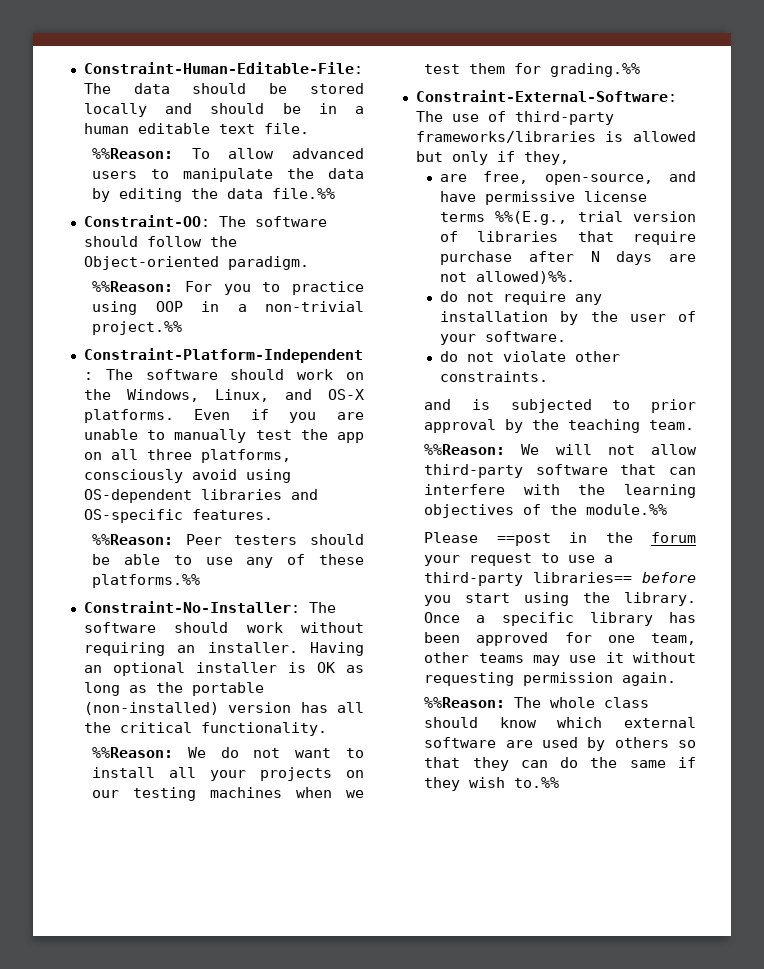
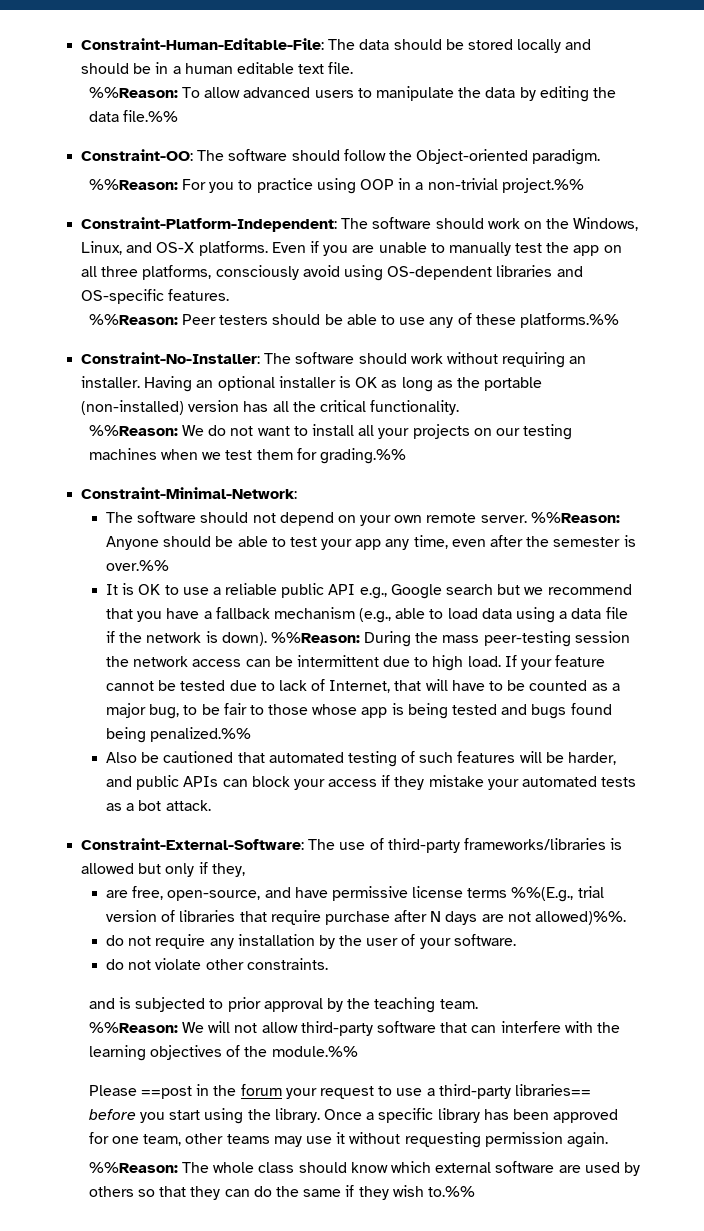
(641, 70) none -> [81,487,298,499] [105,511,620,526] [105,535,636,550] [105,560,169,571] [105,583,632,599] [105,607,628,623] [105,631,630,647] [105,655,606,671] [105,679,620,693] [105,703,612,719] [105,727,252,743] [105,751,617,767] [105,775,637,790] [105,800,211,811] // Constraint-Minimal-Network: // The software should not depend on your own remote server. %%Reason: Anyone should be able to test your app any time, even after the semester is over.%% // It is OK to use a reliable public API e.g., Google search but we recommend that you have a fallback mechanism (e.g., able to load data using a data file if the network is down). %%Reason: During the mass peer-testing session the network access can be intermittent due to high load. If your feature cannot be tested due to lack of Internet, that will have to be counted as a major bug, to be fair to those whose app is being tested and bugs found being penalized.%% // Also be cautioned that automated testing of such features will be harder, and public APIs can block your access if they mistake your automated tests as a bot attack.

